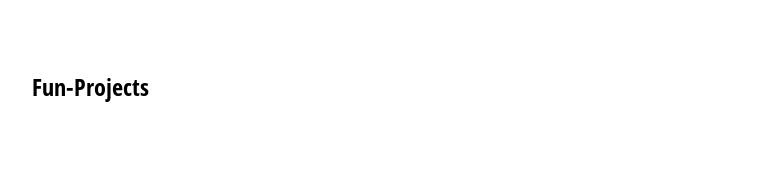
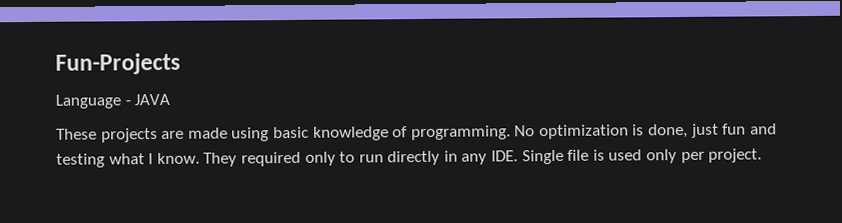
(149, 90) none -> [55,93,171,109] [56,123,777,143] [56,148,763,168] // Language - JAVA // These projects are made using basic knowledge of programming. No optimization is done, just fun and testing what I know. They required only to run directly in any IDE. Single file is used only per project.

